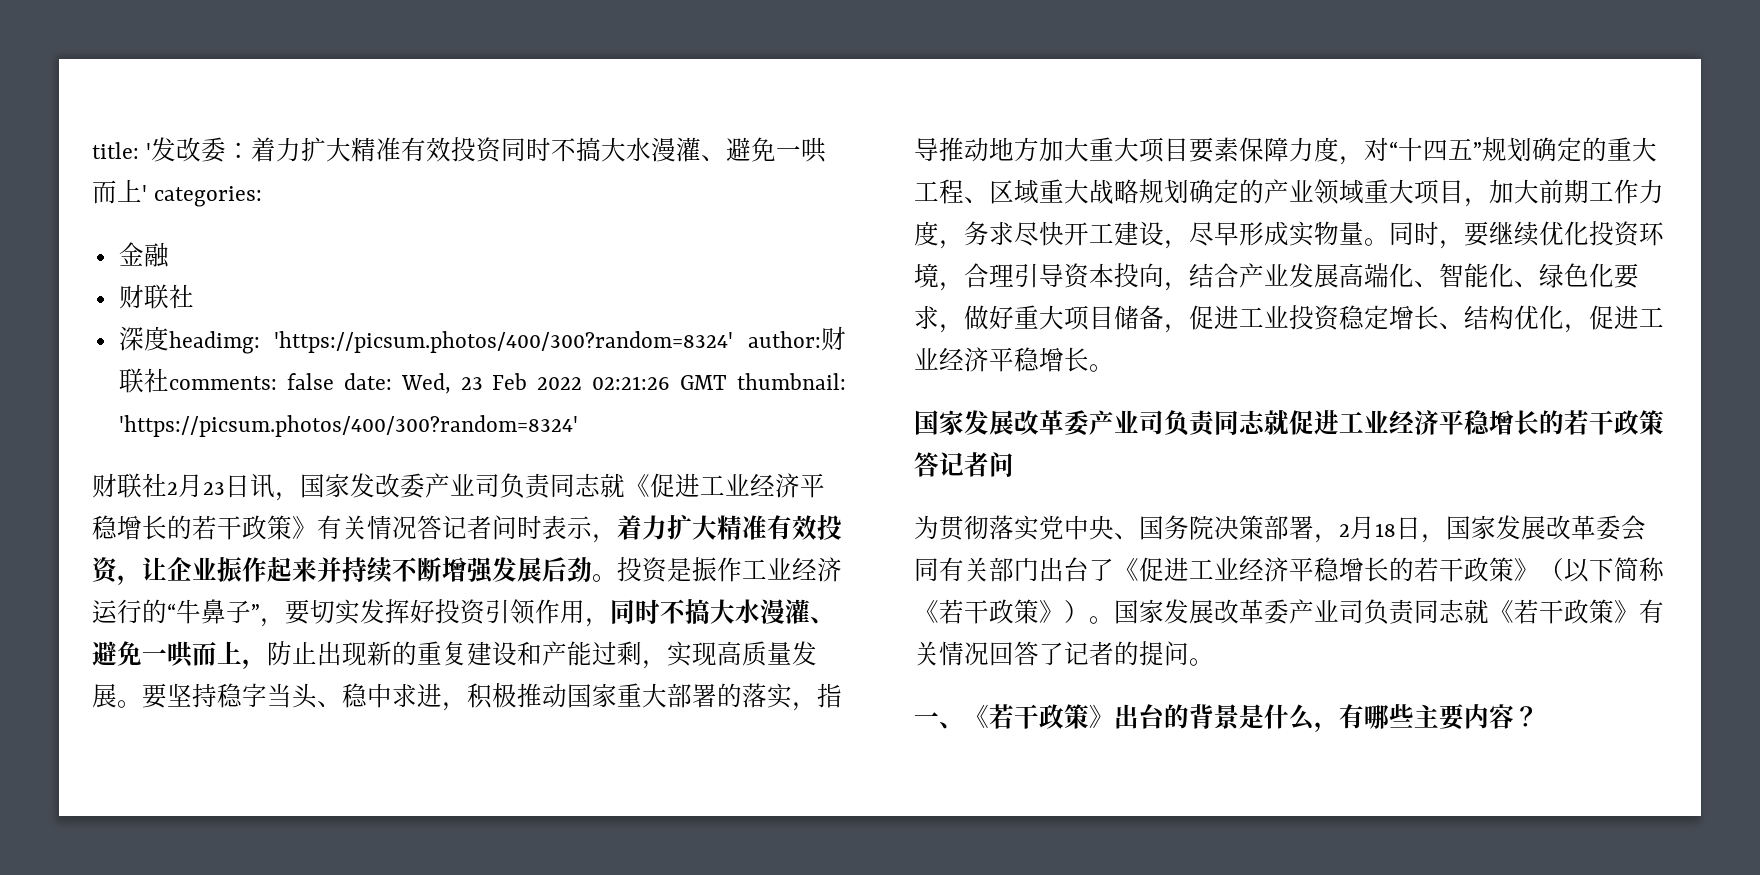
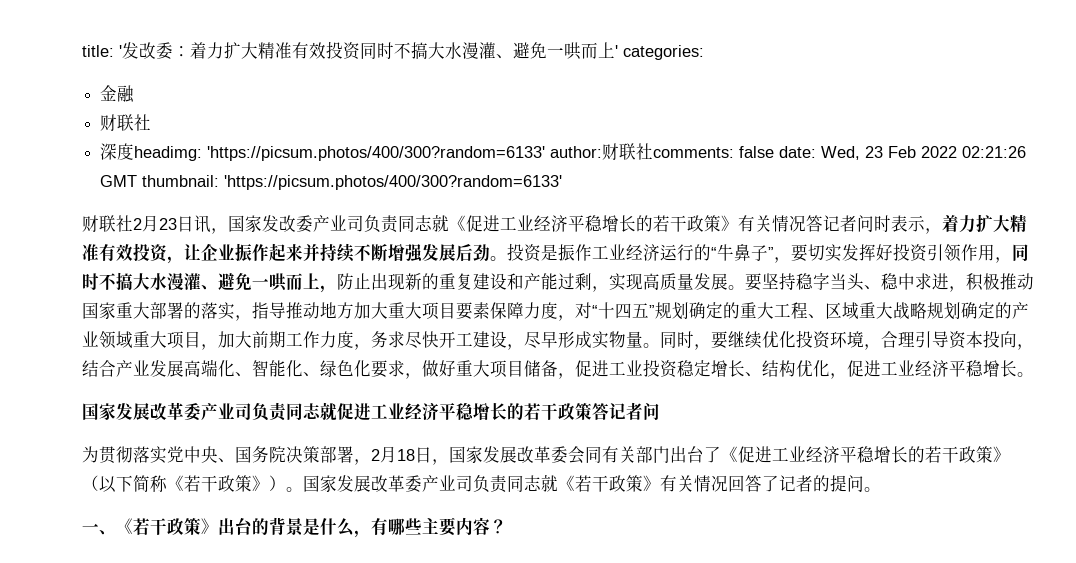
[274,331,734,353] 'https://picsum.photos/400/300?random=8324' -> [207,146,546,161] 'https://picsum.photos/400/300?random=6133'
[118,415,578,437] 'https://picsum.photos/400/300?random=8324' -> [224,175,563,190] 'https://picsum.photos/400/300?random=6133'

